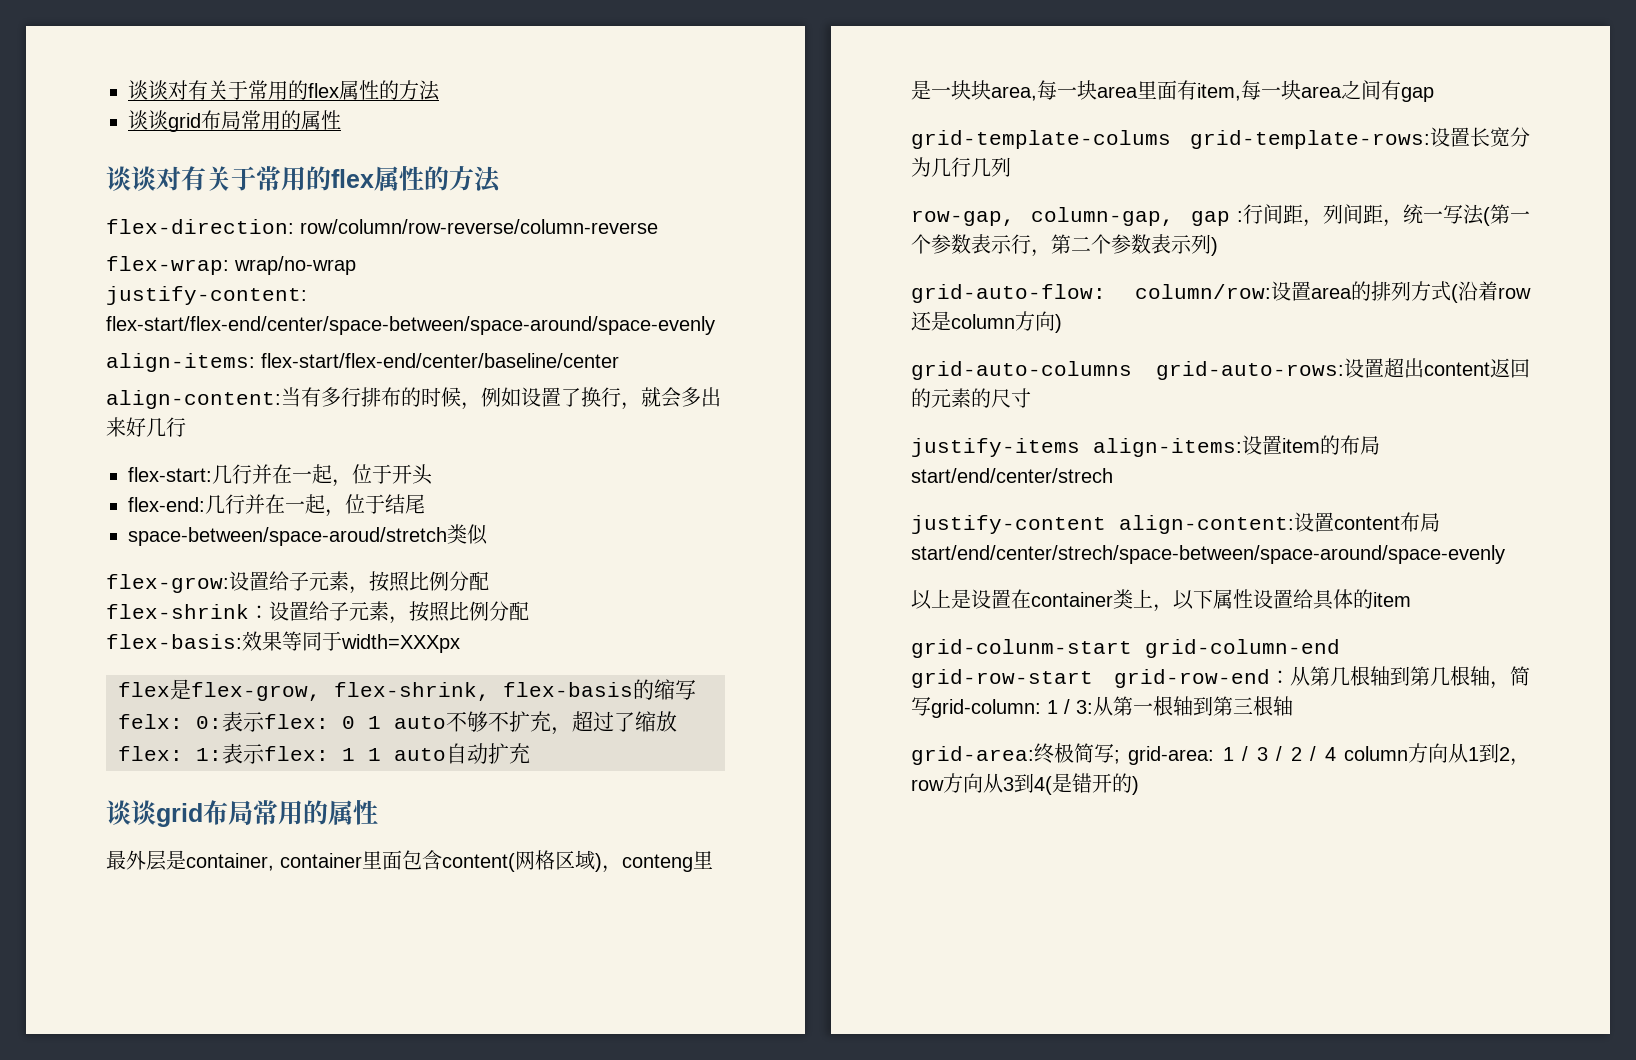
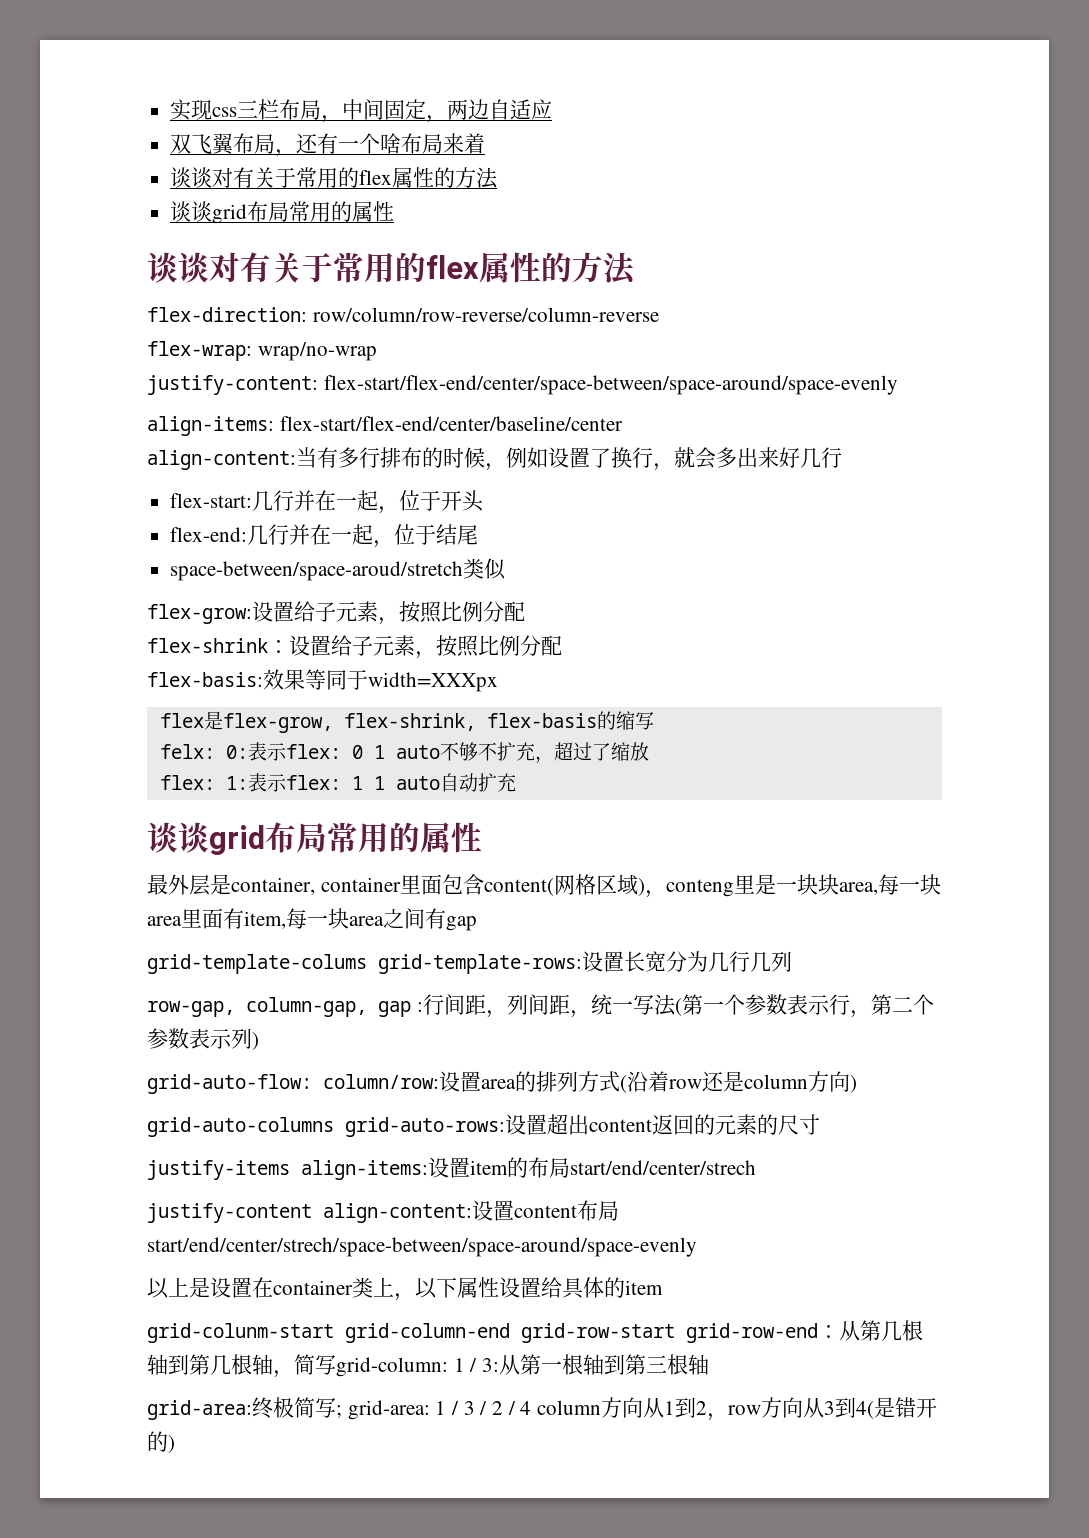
(128, 90) none -> [170,99,553,123] [170,133,486,157] 实现css三栏布局，中间固定，两边自适应 // 双飞翼布局，还有一个啥布局来着 //

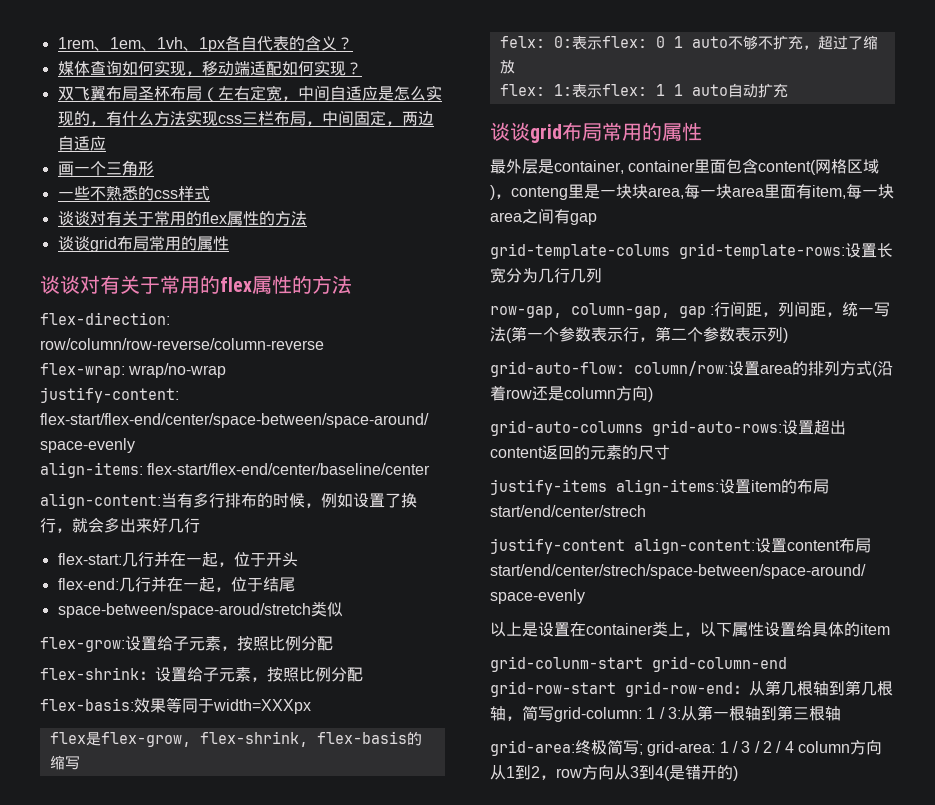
(170, 110) none -> [57,35,353,52] [57,60,362,76] [57,85,442,102] [57,111,186,126] 1rem、1em、1vh、1px各自代表的含义？ // 媒体查询如何实现，移动端适配如何实现？ // 双飞翼布局圣杯布局（左右定宽，中间自适应是怎么实现的，有什么方法
[170,133,486,157] 双飞翼布局，还有一个啥布局来着 -> [57,160,154,176] [57,185,210,201] 画一个三角形 // 一些不熟悉的css样式

